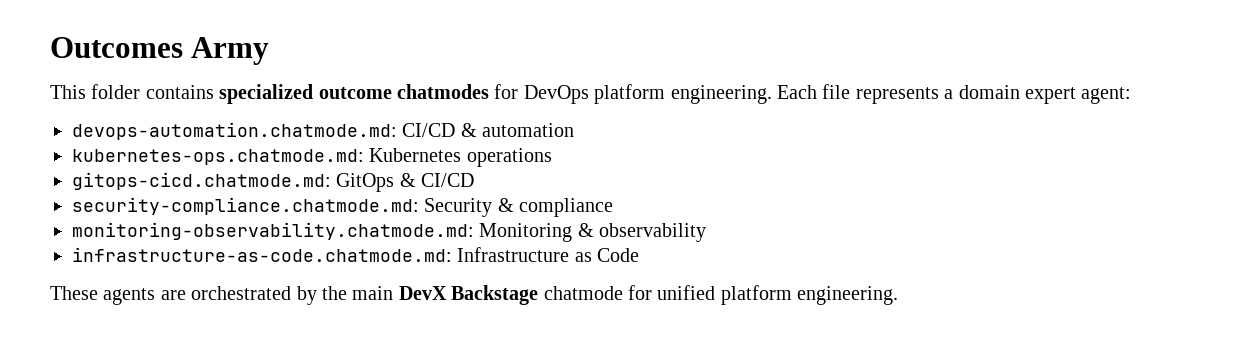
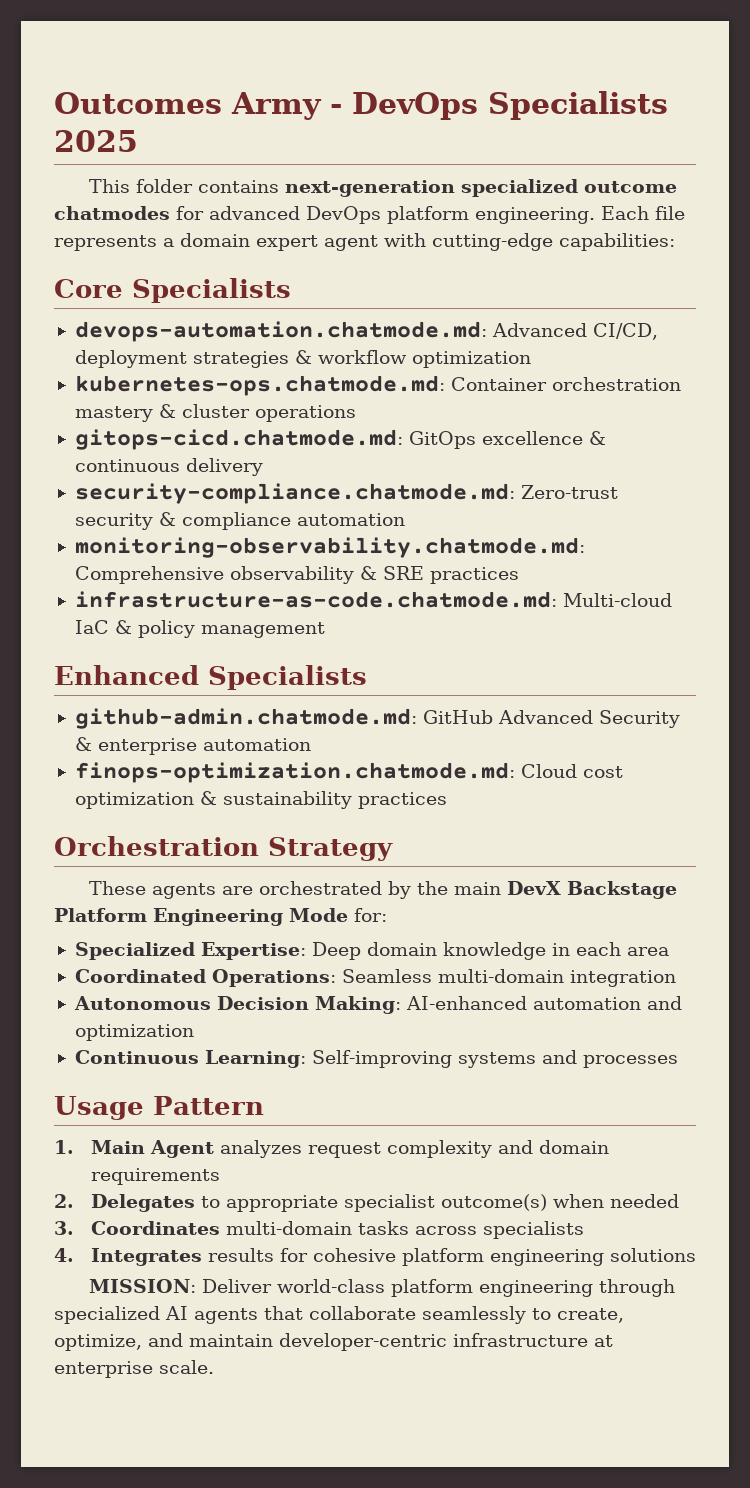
(270, 51) none -> [330,91,668,120] [54,130,138,152] - DevOps Specialists 2025
(214, 92) none -> [284,180,455,197] next-generation
(519, 91) none -> [209,206,300,220] advanced
[1081,87,1132,104] [72,122,575,140] [72,148,552,167] [72,172,475,192] [72,197,614,217] [72,222,707,242] [72,247,640,262] agent: // devops-automation.chatmode.md: CI/CD & automation // kubernetes-ops.chatmode.md: Kubernetes operations // gitops-cicd.chatmode.md: GitOps & CI/CD // security-compliance.chatmode.md: Security & compliance // monitoring-observability.chatmode.md: Monitoring & observability // infrastructure-as-code.chatmode.md: Infrastructure as Code -> [324,233,675,251] [54,278,291,303] [74,321,658,342] [74,350,531,368] [74,375,681,396] [74,404,356,422] [74,429,606,450] [74,458,263,476] [74,483,618,504] [74,512,405,530] [74,537,585,558] [74,566,519,584] [74,591,672,608] [74,620,325,638] [54,665,367,690] [74,708,680,729] [74,737,311,755] [74,762,623,783] [74,791,447,809] [54,836,393,861] agent with cutting-edge capabilities: // Core Specialists // devops-automation.chatmode.md: Advanced CI/CD, deployment strategies & workflow optimization // kubernetes-ops.chatmode.md: Container orchestration mastery & cluster operations // gitops-cicd.chatmode.md: GitOps excellence & continuous delivery // security-compliance.chatmode.md: Zero-trust security & compliance automation // monitoring-observability.chatmode.md: Comprehensive observability & SRE practices // infrastructure-as-code.chatmode.md: Multi-cloud IaC & policy management // Enhanced Specialists // github-admin.chatmode.md: GitHub Advanced Security & enterprise automation // finops-optimization.chatmode.md: Cloud cost optimization & sustainability practices // Orchestration Strategy
[543,285,899,305] chatmode for unified platform engineering. -> [54,908,387,926] [74,942,669,960] [74,969,676,987] [73,996,682,1014] [74,1024,194,1041] [74,1050,678,1068] [54,1096,264,1120] [54,1140,609,1158] [90,1168,220,1185] [54,1194,679,1212] [54,1221,584,1239] [54,1248,696,1266] [88,1279,675,1297] [54,1306,624,1324] [54,1333,613,1351] [54,1360,214,1378] Platform Engineering Mode for: // Specialized Expertise: Deep domain knowledge in each area // Coordinated Operations: Seamless multi-domain integration // Autonomous Decision Making: AI-enhanced automation and optimization // Continuous Learning: Self-improving systems and processes // Usage Pattern // 1. Main Agent analyzes request complexity and domain requirements // 2. Delegates to appropriate specialist outcome(s) when needed // 3. Coordinates multi-domain tasks across specialists // 4. Integrates results for cohesive platform engineering solutions // MISSION: Deliver world-class platform engineering through specialized AI agents that collaborate seamlessly to create, optimize, and maintain developer-centric infrastructure at enterprise scale.

